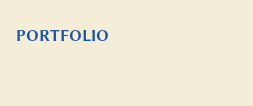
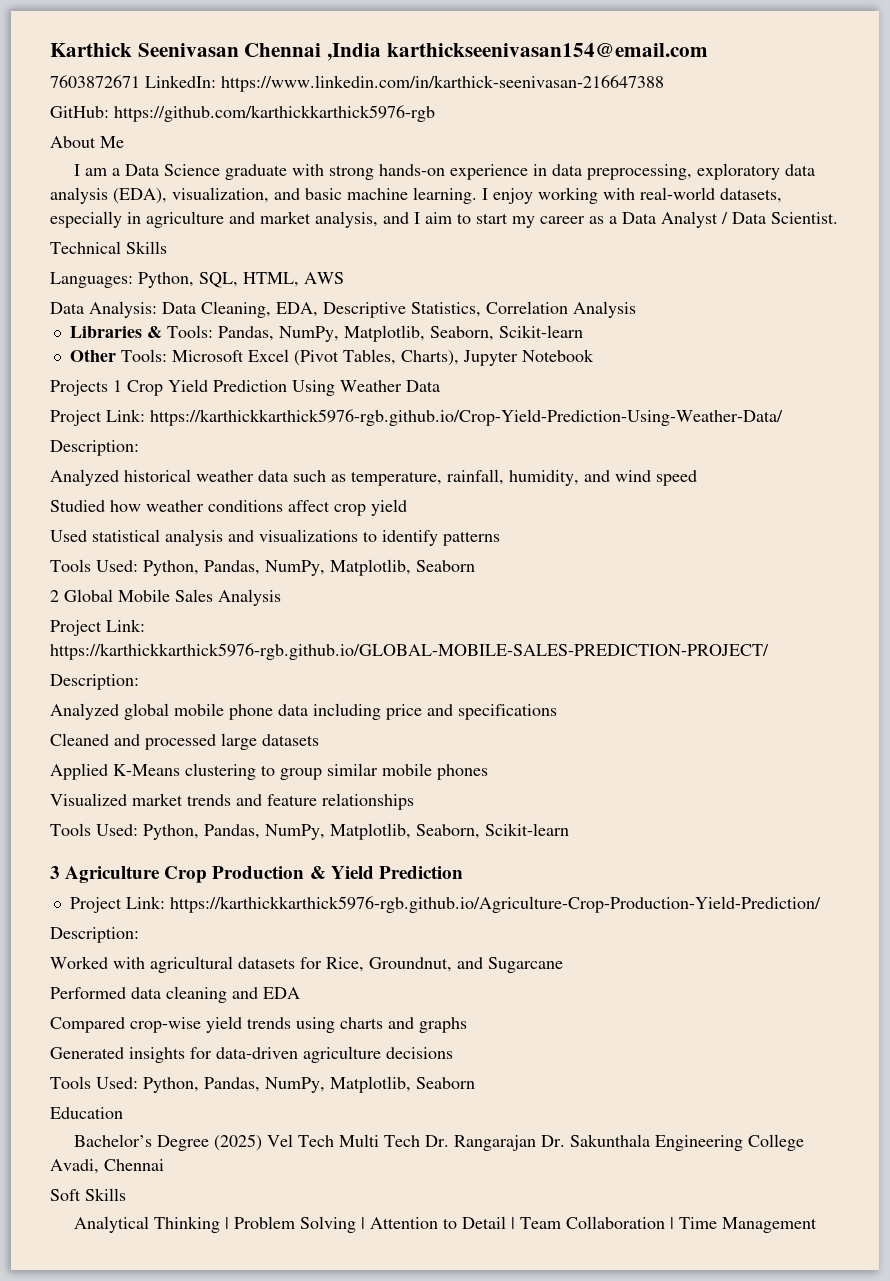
[16,29,109,42] PORTFOLIO -> [50,43,708,61] [50,75,664,92] [50,105,435,122] [50,136,124,148] [73,163,815,180] [50,187,782,204] [50,211,838,228] [50,241,167,254] [50,272,344,288] [50,301,636,318] [69,325,583,342] [69,349,594,366] [50,379,440,396] [50,409,783,426] [50,440,139,456] [50,469,697,486] [50,499,407,516] [50,529,500,546] [50,559,475,576] [50,589,281,606] [50,619,145,636] [50,643,769,660] [50,674,139,690] [50,703,557,720] [50,733,319,750] [50,763,488,780] [50,793,414,810] [50,823,569,840] [50,866,463,883] [69,896,821,913] [50,927,139,943] [50,956,563,973] [50,986,300,1003] [50,1016,467,1033] [50,1046,453,1063] [50,1076,475,1093] [50,1107,123,1119] [73,1134,804,1151] [50,1159,164,1174] [50,1188,126,1201] [73,1216,817,1233] Karthick Seenivasan Chennai ,India karthickseenivasan154@email.com // 7603872671 LinkedIn: https://www.linkedin.com/in/karthick-seenivasan-216647388 // GitHub: https://github.com/karthickkarthick5976-rgb // About Me // I am a Data Science graduate with strong hands-on experience in data preprocessing, exploratory data analysis (EDA), visualization, and basic machine learning. I enjoy working with real-world datasets, especially in agriculture and market analysis, and I aim to start my career as a Data Analyst / Data Scientist. // Technical Skills // Languages: Python, SQL, HTML, AWS // Data Analysis: Data Cleaning, EDA, Descriptive Statistics, Correlation Analysis // Libraries & Tools: Pandas, NumPy, Matplotlib, Seaborn, Scikit-learn // Other Tools: Microsoft Excel (Pivot Tables, Charts), Jupyter Notebook // Projects 1 Crop Yield Prediction Using Weather Data // Project Link: https://karthickkarthick5976-rgb.github.io/Crop-Yield-Prediction-Using-Weather-Data/ // Description: // Analyzed historical weather data such as temperature, rainfall, humidity, and wind speed // Studied how weather conditions affect crop yield // Used statistical analysis and visualizations to identify patterns // Tools Used: Python, Pandas, NumPy, Matplotlib, Seaborn // 2 Global Mobile Sales Analysis // Project Link: https://karthickkarthick5976-rgb.github.io/GLOBAL-MOBILE-SALES-PREDICTION-PROJECT/ // Description: // Analyzed global mobile phone data including price and specifications // Cleaned and processed large datasets // Applied K-Means clustering to group similar mobile phones // Visualized market trends and feature relationships // Tools Used: Python, Pandas, NumPy, Matplotlib, Seaborn, Scikit-learn // 3 Agriculture Crop Production & Yield Prediction // Project Link: https://karthickkarthick5976-rgb.github.io/Agriculture-Crop-Production-Yield-Prediction/ // Description: // Worked with agricultural datasets for Rice, Groundnut, and Sugarcane // Performed data cleaning and EDA // Compared crop-wise yield trends using charts and graphs // Generated insights for data-driven agriculture decisions // Tools Used: Python, Pandas, NumPy, Matplotlib, Seaborn // Education // Bachelor’s Degree (2025) Vel Tech Multi Tech Dr. Rangarajan Dr. Sakunthala Engineering College Avadi, Chennai // Soft Skills // Analytical Thinking | Problem Solving | Attention to Detail | Team Collaboration | Time Management

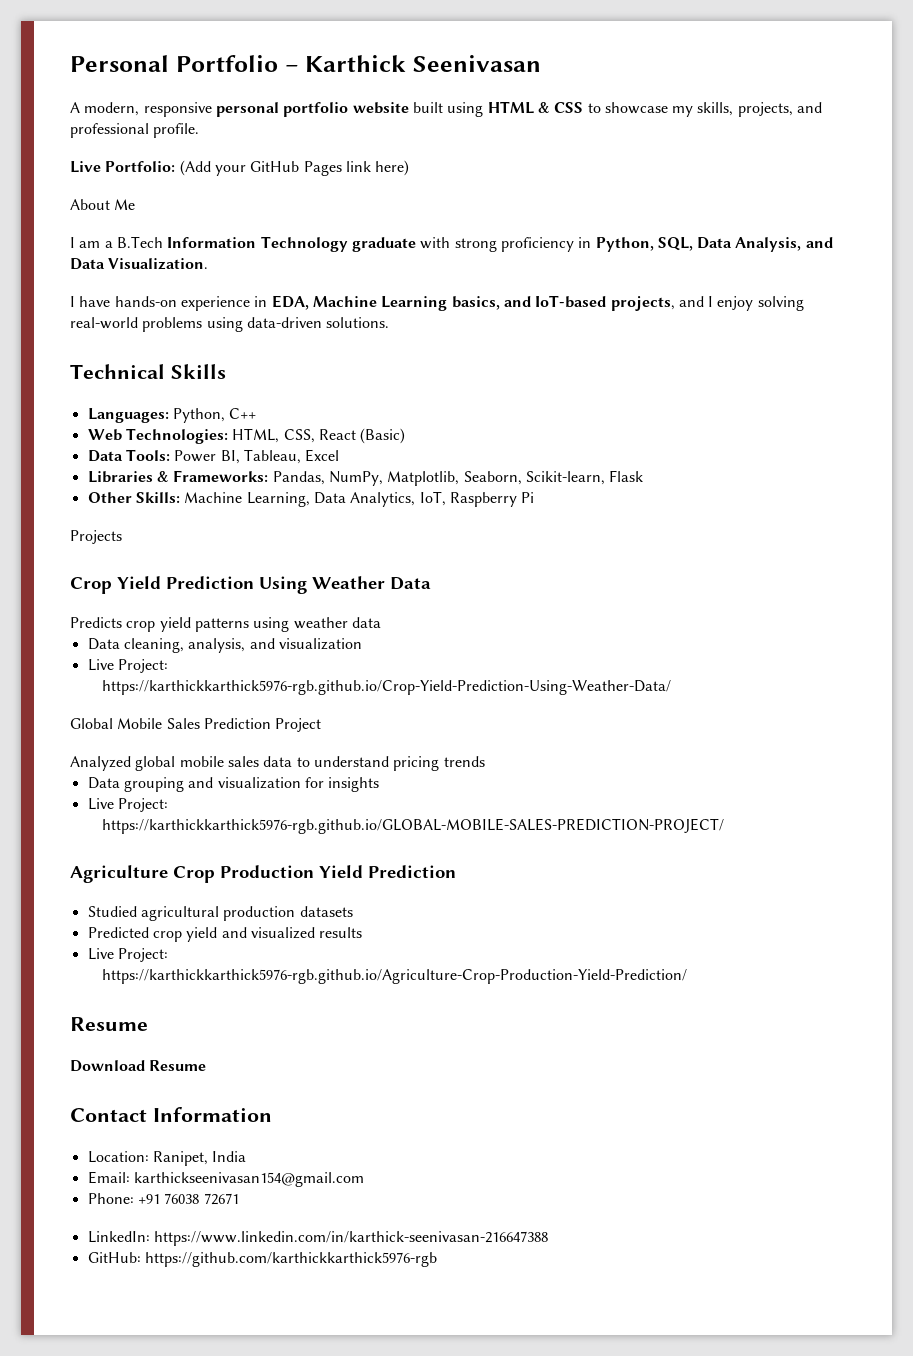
(50, 50) none -> [70,55,299,72] Personal Portfolio –
[244,43,708,61] [50,75,664,92] [50,105,435,122] Chennai ,India karthickseenivasan154@email.com // 7603872671 LinkedIn: https://www.linkedin.com/in/karthick-seenivasan-216647388 // GitHub: https://github.com/karthickkarthick5976-rgb -> [70,101,823,117] [70,123,200,138] [70,160,410,176] // A modern, responsive personal portfolio website built using HTML & CSS to showcase my skills, projects, and professional profile. // Live Portfolio: (Add your GitHub Pages link here)
[124,163,815,180] [50,187,782,204] [50,211,838,228] [50,241,167,254] [50,272,344,288] [50,301,636,318] Data Science graduate with strong hands-on experience in data preprocessing, exploratory data analysis (EDA), visualization, and basic machine learning. I enjoy working with real-world datasets, especially in agriculture and market analysis, and I aim to start my career as a Data Analyst / Data Scientist. // Technical Skills // Languages: Python, SQL, HTML, AWS // Data Analysis: Data Cleaning, EDA, Descriptive Statistics, Correlation Analysis -> [116,236,833,252] [70,258,209,270] [70,295,804,311] [70,317,390,332] [70,364,226,379] [87,408,257,423] [87,428,406,444] [87,449,340,464] B.Tech Information Technology graduate with strong proficiency in Python, SQL, Data Analysis, and Data Visualization. // I have hands-on experience in EDA, Machine Learning basics, and IoT-based projects, and I enjoy solving real-world problems using data-driven solutions. // Technical Skills // Languages: Python, C++ // Web Technologies: HTML, CSS, React (Basic) // Data Tools: Power BI, Tableau, Excel
[166,325,583,342] Tools: Pandas, NumPy, Matplotlib, Seaborn, Scikit-learn -> [173,470,644,486] Frameworks: Pandas, NumPy, Matplotlib, Seaborn, Scikit-learn, Flask
[120,349,594,366] Tools: Microsoft Excel (Pivot Tables, Charts), Jupyter Notebook -> [135,491,535,507] Skills: Machine Learning, Data Analytics, IoT, Raspberry Pi
[113,380,122,392] 1 -> (122, 537) //
[50,409,783,426] [50,440,139,456] [50,469,697,486] [50,499,407,516] [50,529,500,546] [50,559,475,576] [50,590,59,602] Project Link: https://karthickkarthick5976-rgb.github.io/Crop-Yield-Prediction-Using-Weather-Data/ // Description: // Analyzed historical weather data such as temperature, rainfall, humidity, and wind speed // Studied how weather conditions affect crop yield // Used statistical analysis and visualizations to identify patterns // Tools Used: Python, Pandas, NumPy, Matplotlib, Seaborn // 2 -> [70,617,381,632] [87,638,362,653] [87,659,168,673] [101,680,671,695] Predicts crop yield patterns using weather data // Data cleaning, analysis, and visualization // Live Project: // https://karthickkarthick5976-rgb.github.io/Crop-Yield-Prediction-Using-Weather-Data/ //
[218,589,281,606] [50,619,145,636] [50,643,769,660] [50,674,139,690] Analysis // Project Link: https://karthickkarthick5976-rgb.github.io/GLOBAL-MOBILE-SALES-PREDICTION-PROJECT/ // Description: -> [203,718,322,732] Prediction Project
[229,703,557,720] [50,733,319,750] [50,763,488,780] [50,793,414,810] [50,823,569,840] [50,866,60,879] phone data including price and specifications // Cleaned and processed large datasets // Applied K-Means clustering to group similar mobile phones // Visualized market trends and feature relationships // Tools Used: Python, Pandas, NumPy, Matplotlib, Seaborn, Scikit-learn // 3 -> [227,756,485,771] [87,777,380,792] [87,798,168,812] [101,818,724,834] sales data to understand pricing trends // Data grouping and visualization for insights // Live Project: // https://karthickkarthick5976-rgb.github.io/GLOBAL-MOBILE-SALES-PREDICTION-PROJECT/ //
[309,866,326,879] & -> (314, 871) none
[69,896,821,913] [50,927,139,943] [50,956,563,973] [50,986,300,1003] [50,1016,467,1033] [50,1046,453,1063] [50,1076,475,1093] [50,1107,123,1119] [73,1134,804,1151] [50,1159,164,1174] [50,1188,126,1201] [73,1216,817,1233] Project Link: https://karthickkarthick5976-rgb.github.io/Agriculture-Crop-Production-Yield-Prediction/ // Description: // Worked with agricultural datasets for Rice, Groundnut, and Sugarcane // Performed data cleaning and EDA // Compared crop-wise yield trends using charts and graphs // Generated insights for data-driven agriculture decisions // Tools Used: Python, Pandas, NumPy, Matplotlib, Seaborn // Education // Bachelor’s Degree (2025) Vel Tech Multi Tech Dr. Rangarajan Dr. Sakunthala Engineering College Avadi, Chennai // Soft Skills // Analytical Thinking | Problem Solving | Attention to Detail | Team Collaboration | Time Management -> [87,906,353,921] [87,927,363,942] [87,948,168,962] [101,969,687,984] [70,1017,148,1031] [70,1060,207,1072] [70,1107,272,1122] [87,1151,247,1166] [87,1171,364,1187] [87,1193,239,1205] [87,1231,548,1246] [87,1252,437,1267] Studied agricultural production datasets // Predicted crop yield and visualized results // Live Project: // https://karthickkarthick5976-rgb.github.io/Agriculture-Crop-Production-Yield-Prediction/ // Resume // Download Resume // Contact Information // Location: Ranipet, India // Email: karthickseenivasan154@gmail.com // Phone: +91 76038 72671 // LinkedIn: https://www.linkedin.com/in/karthick-seenivasan-216647388 // GitHub: https://github.com/karthickkarthick5976-rgb

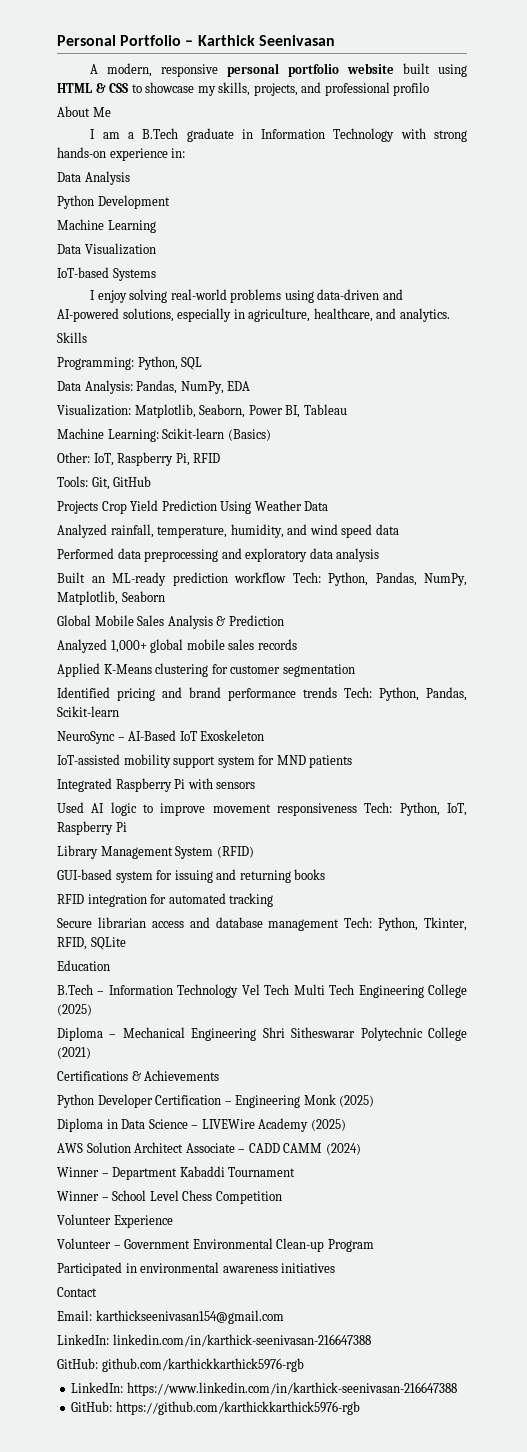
[153,123,200,138] [70,160,410,176] profile. // Live Portfolio: (Add your GitHub Pages link here) -> [393,82,430,96] profilo
[167,236,416,252] Information Technology graduate -> [186,128,395,142] graduate in Information Technology
[500,237,833,252] [70,258,209,270] [70,295,704,311] proficiency in Python, SQL, Data Analysis, and Data Visualization. // I have hands-on experience in EDA, Machine Learning basics, and IoT-based projects, and -> [57,147,186,161] [57,171,130,185] [57,195,170,209] [57,219,156,233] [57,243,156,255] [57,267,156,281] hands-on experience in: // Data Analysis // Python Development // Machine Learning // Data Visualization // IoT-based Systems //
[326,317,390,328] [70,364,226,379] [87,408,257,423] [87,428,406,444] [87,449,340,464] [87,470,644,486] [87,491,535,507] solutions. // Technical Skills // Languages: Python, C++ // Web Technologies: HTML, CSS, React (Basic) // Data Tools: Power BI, Tableau, Excel // Libraries & Frameworks: Pandas, NumPy, Matplotlib, Seaborn, Scikit-learn, Flask // Other Skills: Machine Learning, Data Analytics, IoT, Raspberry Pi -> [382,289,403,300] [57,308,450,322] [57,332,87,343] [57,356,203,370] [57,380,251,394] [57,404,347,418] [57,428,271,442] [57,452,221,466] [57,476,152,490] and AI-powered solutions, especially in agriculture, healthcare, and analytics. // Skills // Programming: Python, SQL // Data Analysis: Pandas, NumPy, EDA // Visualization: Matplotlib, Seaborn, Power BI, Tableau // Machine Learning: Scikit-learn (Basics) // Other: IoT, Raspberry Pi, RFID // Tools: Git, GitHub
(122, 537) // -> (98, 507) none
[70,617,381,632] [87,638,362,653] [87,659,168,673] [101,680,671,695] Predicts crop yield patterns using weather data // Data cleaning, analysis, and visualization // Live Project: // https://karthickkarthick5976-rgb.github.io/Crop-Yield-Prediction-Using-Weather-Data/ -> [57,524,399,538] [57,548,380,562] [57,572,467,586] [57,591,165,605] Analyzed rainfall, temperature, humidity, and wind speed data // Performed data preprocessing and exploratory data analysis // Built an ML-ready prediction workflow Tech: Python, Pandas, NumPy, Matplotlib, Seaborn
[203,718,322,732] [70,756,131,771] Prediction Project // Analyzed -> [167,615,284,629] [57,639,147,653] Analysis & Prediction // Analyzed 1,000+
[263,756,485,771] [87,777,380,792] [87,798,168,812] [101,818,724,834] [70,865,456,883] [87,906,353,921] [87,927,363,942] [87,948,168,962] [101,969,687,984] [70,1017,148,1031] [70,1060,207,1072] [70,1107,272,1122] [87,1151,247,1166] [87,1171,364,1187] [87,1193,239,1205] data to understand pricing trends // Data grouping and visualization for insights // Live Project: // https://karthickkarthick5976-rgb.github.io/GLOBAL-MOBILE-SALES-PREDICTION-PROJECT/ // Agriculture Crop Production Yield Prediction // Studied agricultural production datasets // Predicted crop yield and visualized results // Live Project: // https://karthickkarthick5976-rgb.github.io/Agriculture-Crop-Production-Yield-Prediction/ // Resume // Download Resume // Contact Information // Location: Ranipet, India // Email: karthickseenivasan154@gmail.com // Phone: +91 76038 72671 -> [257,639,297,650] [57,663,355,677] [57,687,467,701] [57,706,119,717] [57,730,265,744] [57,754,353,768] [57,778,256,792] [57,802,467,816] [57,821,127,835] [57,845,254,859] [57,869,326,883] [57,893,274,907] [57,917,467,931] [57,937,126,950] [57,960,110,971] [57,984,467,998] [57,1004,92,1016] [57,1027,467,1041] [57,1047,91,1059] [57,1070,220,1081] [57,1094,375,1108] [57,1118,346,1132] [57,1142,361,1155] [57,1166,296,1180] [57,1190,282,1204] [57,1214,173,1228] [57,1238,374,1252] [57,1262,336,1276] [57,1287,97,1297] [57,1310,284,1324] [57,1334,371,1347] [57,1358,304,1372] records // Applied K-Means clustering for customer segmentation // Identified pricing and brand performance trends Tech: Python, Pandas, Scikit-learn // NeuroSync – AI-Based IoT Exoskeleton // IoT-assisted mobility support system for MND patients // Integrated Raspberry Pi with sensors // Used AI logic to improve movement responsiveness Tech: Python, IoT, Raspberry Pi // Library Management System (RFID) // GUI-based system for issuing and returning books // RFID integration for automated tracking // Secure librarian access and database management Tech: Python, Tkinter, RFID, SQLite // Education // B.Tech – Information Technology Vel Tech Multi Tech Engineering College (2025) // Diploma – Mechanical Engineering Shri Sitheswarar Polytechnic College (2021) // Certifications & Achievements // Python Developer Certification – Engineering Monk (2025) // Diploma in Data Science – LIVEWire Academy (2025) // AWS Solution Architect Associate – CADD CAMM (2024) // Winner – Department Kabaddi Tournament // Winner – School Level Chess Competition // Volunteer Experience // Volunteer – Government Environmental Clean-up Program // Participated in environmental awareness initiatives // Contact // Email: karthickseenivasan154@gmail.com // LinkedIn: linkedin.com/in/karthick-seenivasan-216647388 // GitHub: github.com/karthickkarthick5976-rgb

